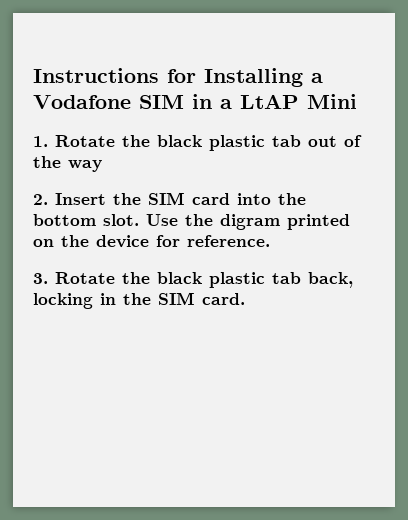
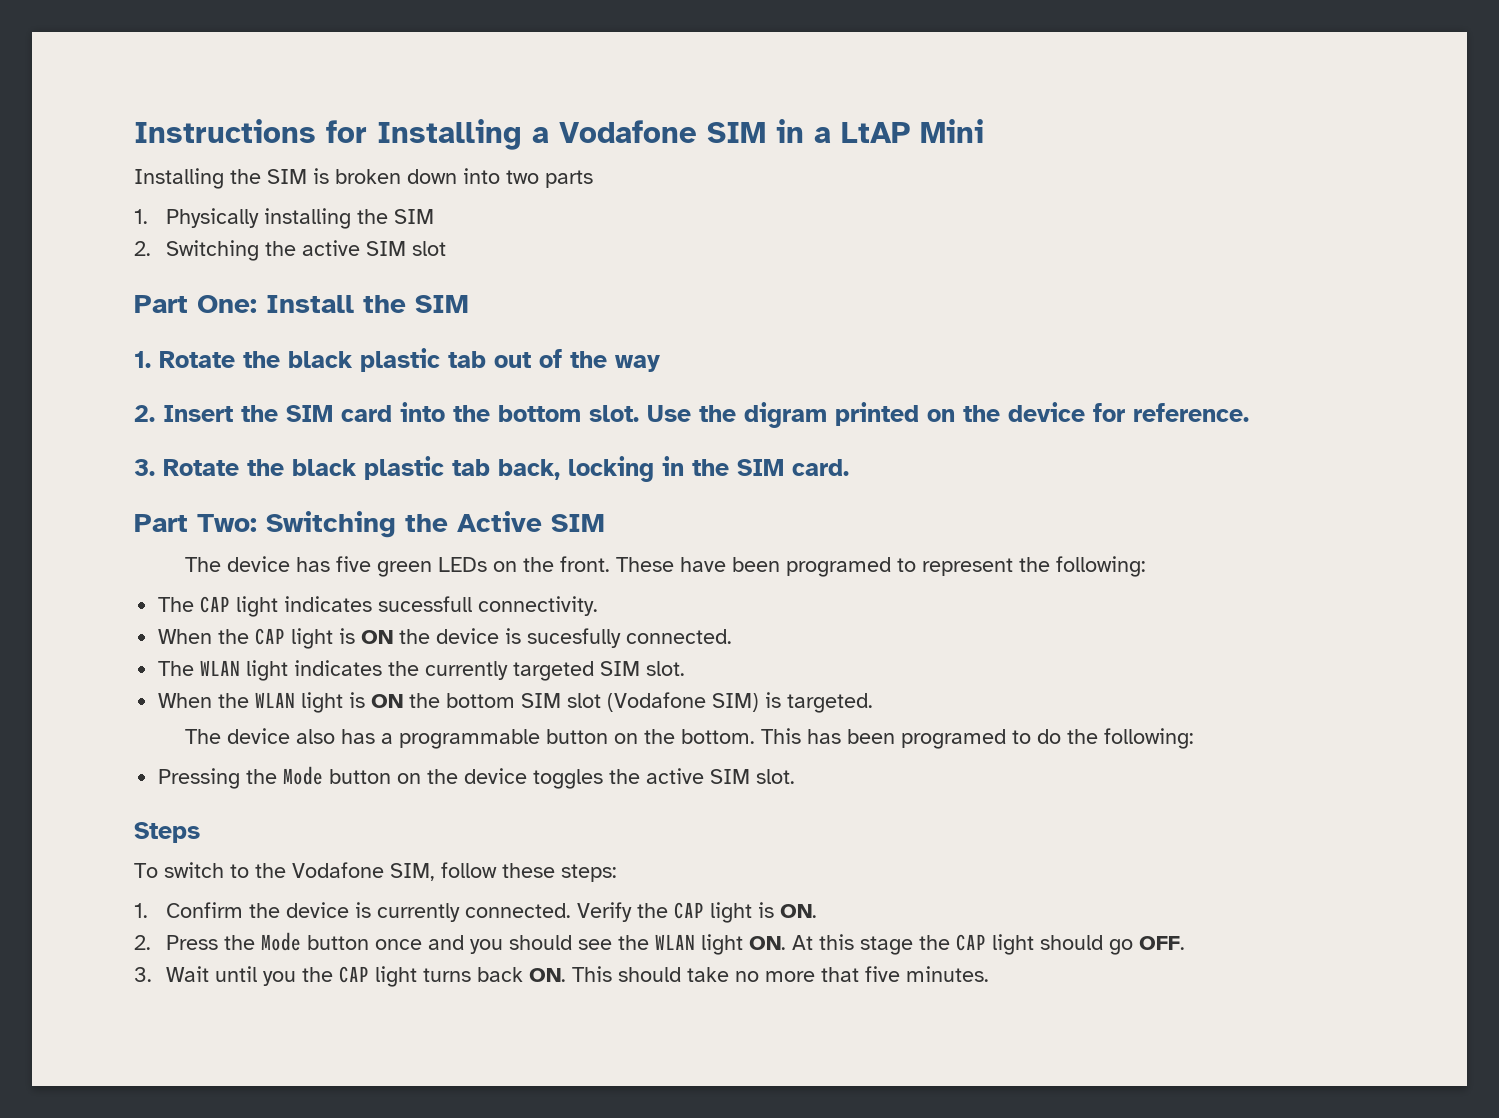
(357, 101) none -> [134,168,593,189] [134,208,434,229] [134,240,446,261] [134,295,469,313] // Installing the SIM is broken down into two parts // 1. Physically installing the SIM // 2. Switching the active SIM slot // Part One: Install the SIM
(245, 299) none -> [134,511,605,538] [184,556,1146,577] [158,596,599,617] [158,628,733,649] [158,660,686,681] [158,692,874,713] [184,728,1194,749] [158,766,796,789] [134,822,200,843] [134,862,617,882] [134,902,817,923] [134,932,1185,955] [134,966,989,987] // Part Two: Switching the Active SIM // The device has five green LEDs on the front. These have been programed to represent the following: // The CAP light indicates sucessfull connectivity. // When the CAP light is ON the device is sucesfully connected. // The WLAN light indicates the currently targeted SIM slot. // When the WLAN light is ON the bottom SIM slot (Vodafone SIM) is targeted. // The device also has a programmable button on the bottom. This has been programed to do the following: // Pressing the Mode button on the device toggles the active SIM slot. // Steps // To switch to the Vodafone SIM, follow these steps: // 1. Confirm the device is currently connected. Verify the CAP light is ON. // 2. Press the Mode button once and you should see the WLAN light ON. At this stage the CAP light should go OFF. // 3. Wait until you the CAP light turns back ON. This should take no more that five minutes.

